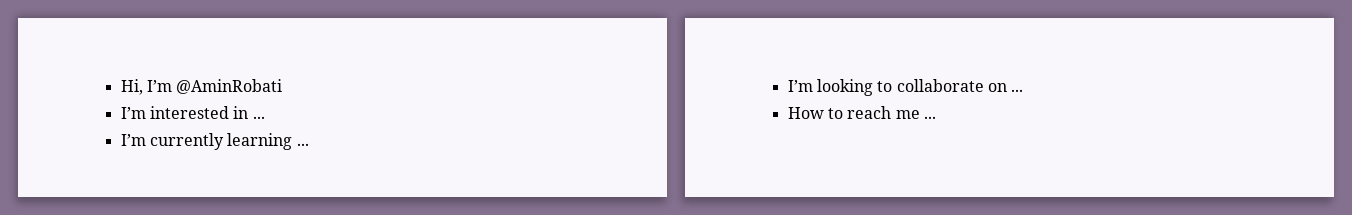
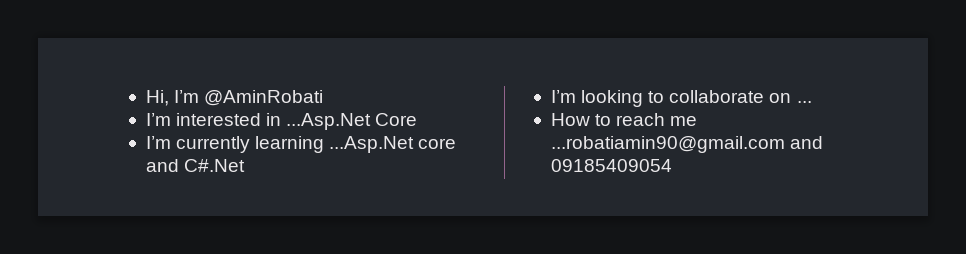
[252,116,265,119] ... -> [286,113,418,130] ...Asp.Net Core
[296,143,309,146] ... -> [329,136,457,153] [145,159,246,172] ...Asp.Net core and C#.Net
[923,116,936,119] ... -> [550,136,824,153] [550,159,672,172] ...robatiamin90@gmail.com and 09185409054

